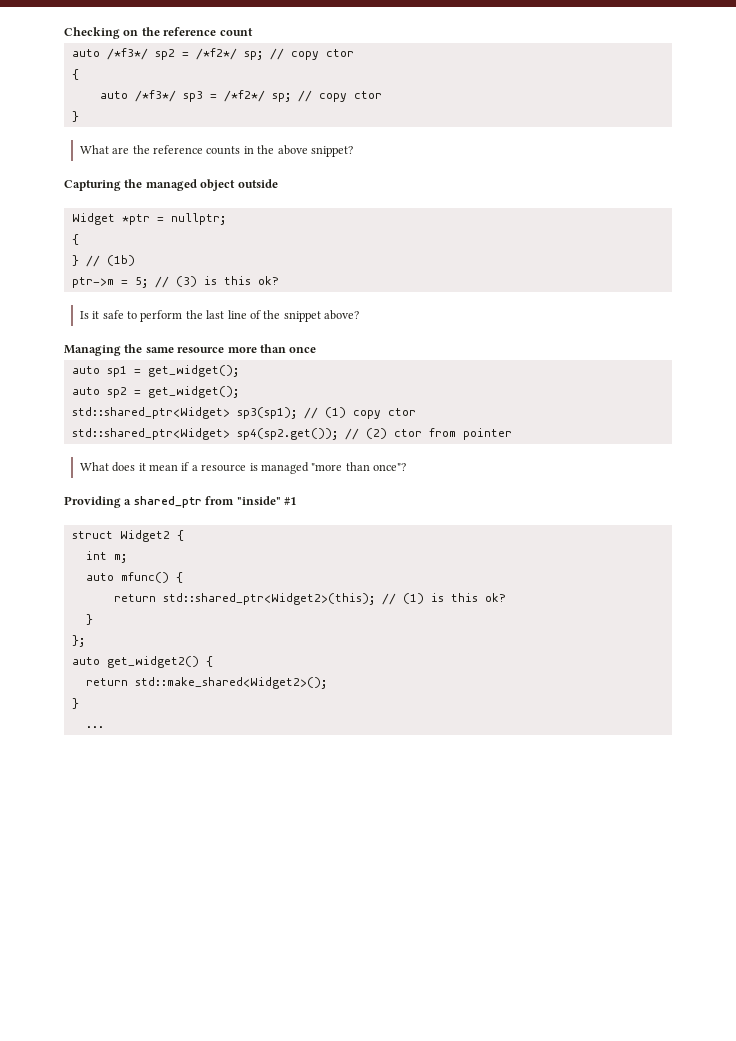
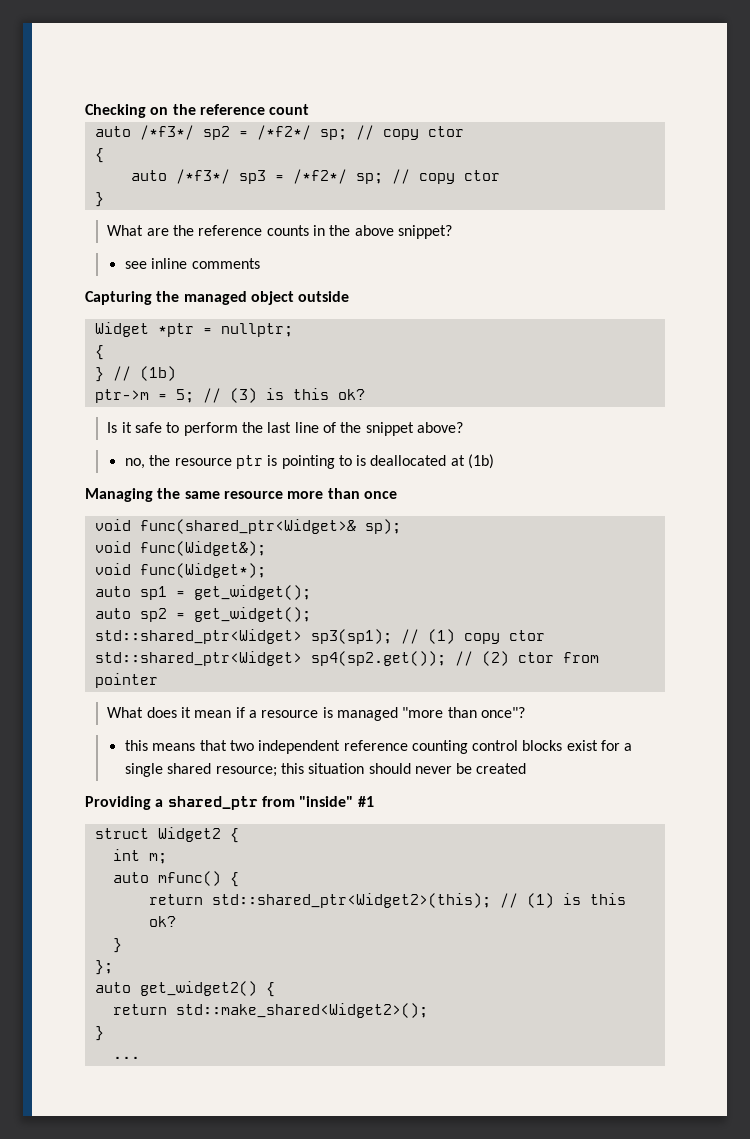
(353, 151) none -> [124,258,260,269] // see inline comments
(360, 315) none -> [124,454,495,469] // no, the resource ptr is pointing to is deallocated at (1b)
(317, 350) none -> [94,519,401,534] [94,541,266,556] [94,563,266,578] // void func(shared_ptr<Widget>& sp); // void func(Widget&); // void func(Widget*);
(407, 467) none -> [124,740,633,754] [124,763,527,777] // this means that two independent reference counting control blocks exist for a single shared resource; this situation should never be created

